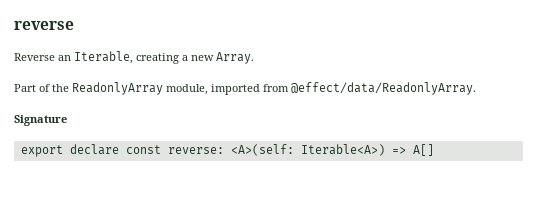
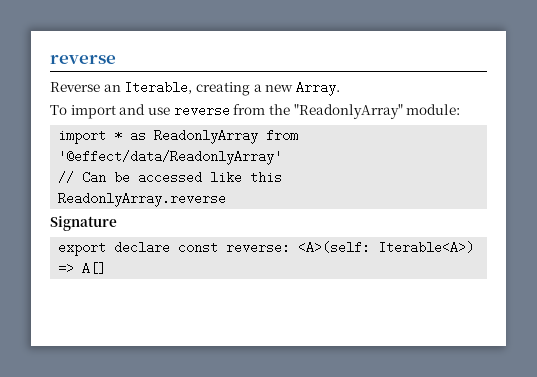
[14,82,476,95] Part of the ReadonlyArray module, imported from @effect/data/ReadonlyArray. -> [50,104,461,119] [58,129,299,144] [58,150,283,165] [58,171,283,184] [58,192,227,207] To import and use reverse from the "ReadonlyArray" module: // import * as ReadonlyArray from '@effect/data/ReadonlyArray' // // Can be accessed like this // ReadonlyArray.reverse

